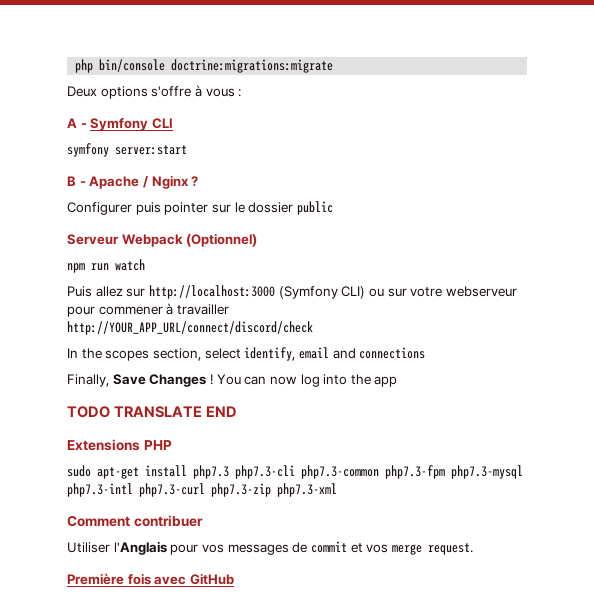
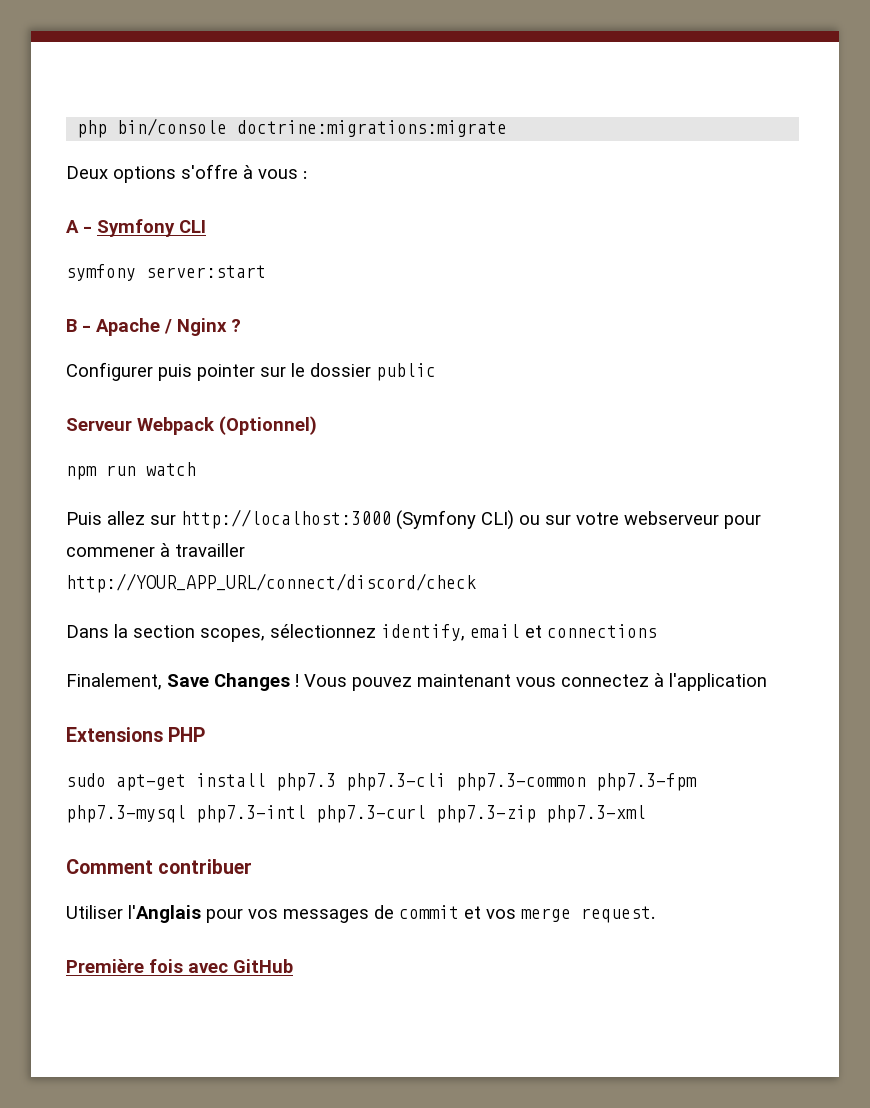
[67,348,241,361] In the scopes section, select -> [66,624,376,642] Dans la section scopes, sélectionnez
[332,348,356,359] and -> [525,625,542,638] et
[67,374,109,387] Finally, -> [66,673,162,690] Finalement,
[216,374,398,387] [67,406,238,418] You can now log into the app // TODO TRANSLATE END -> [304,673,767,691] Vous pouvez maintenant vous connectez à l'application

